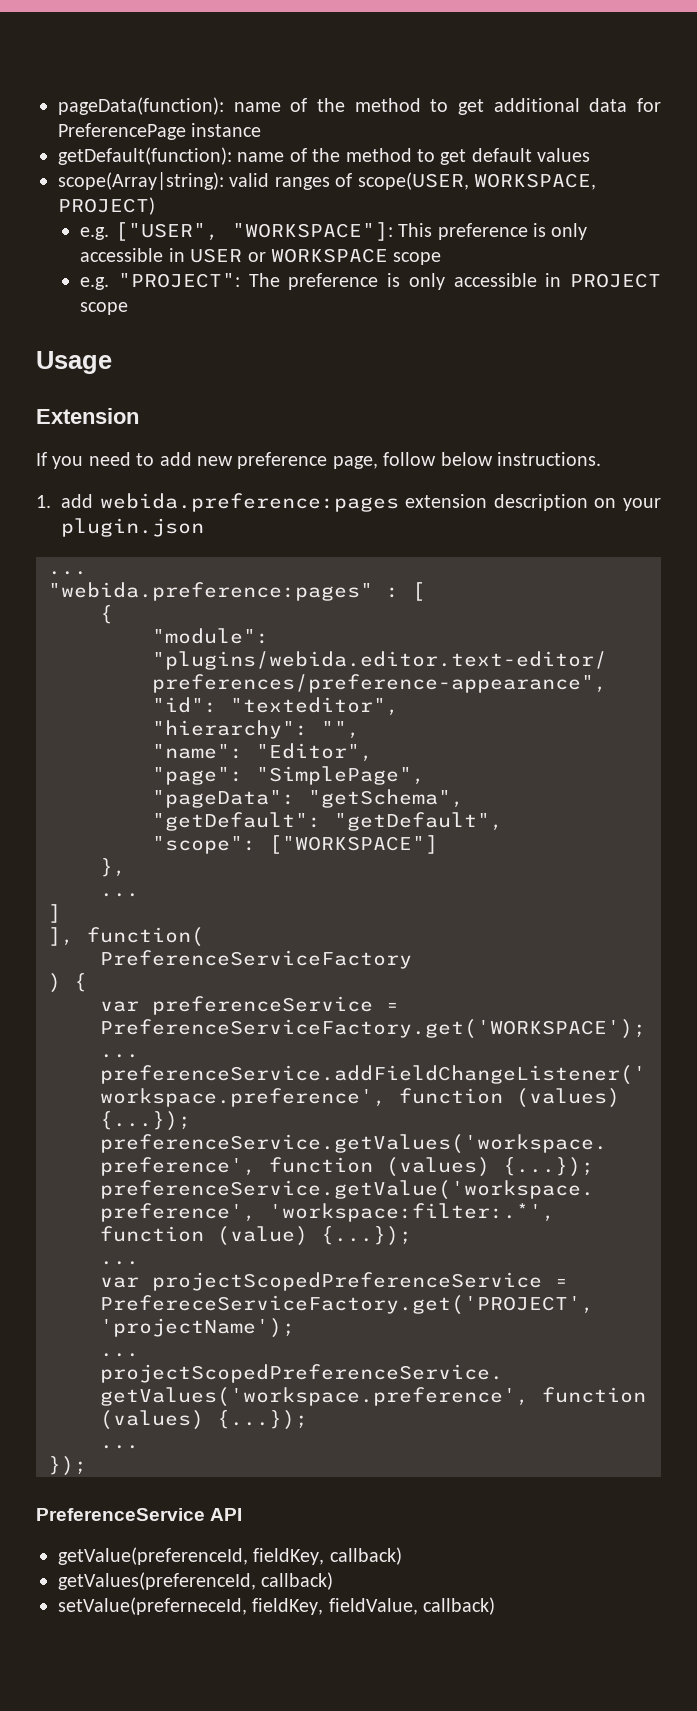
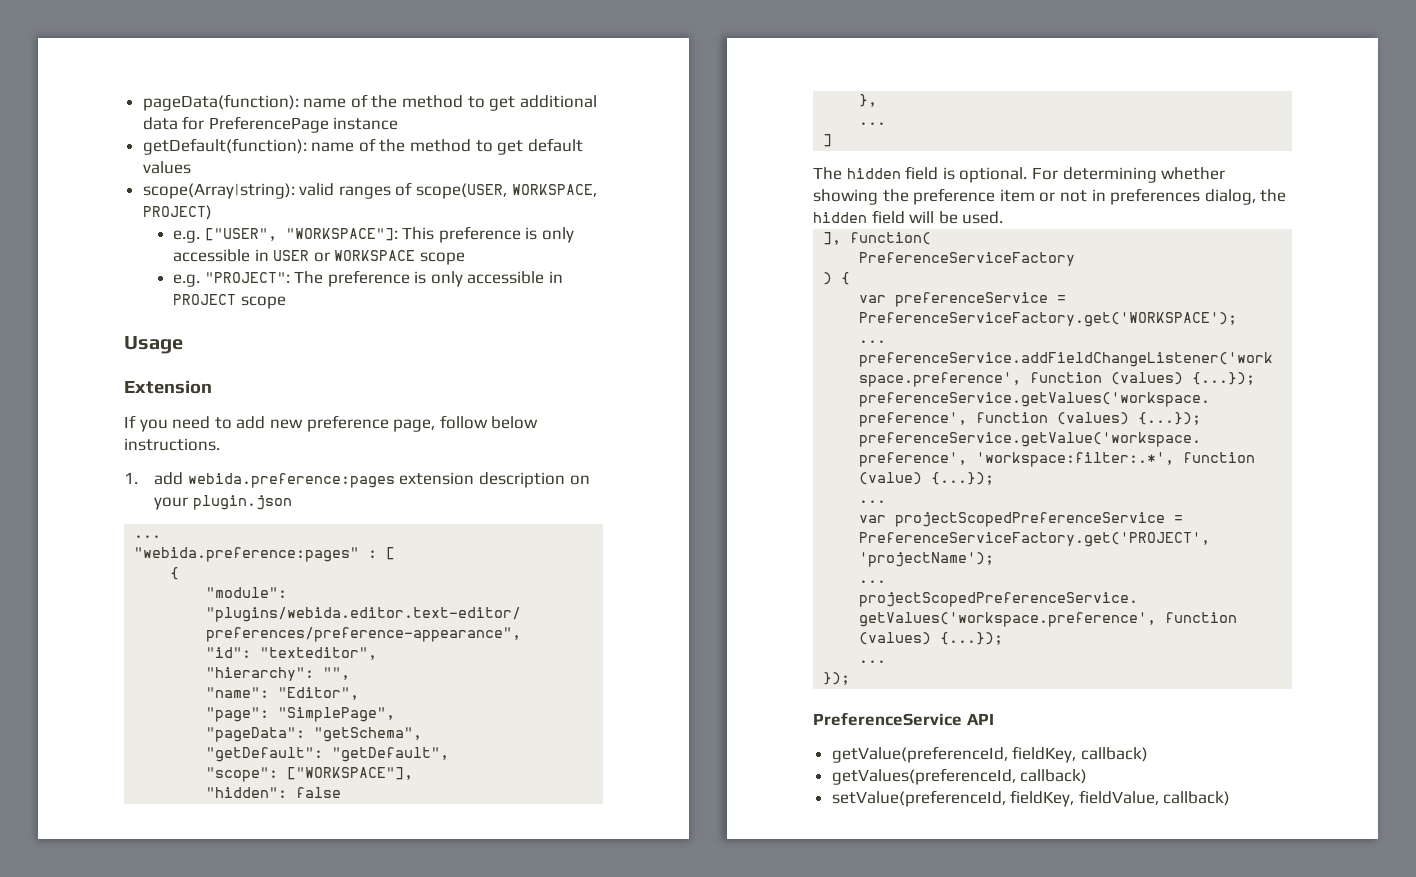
[269,835,438,854] ["WORKSPACE"] -> [287,767,414,780] [206,787,342,798] ["WORKSPACE"], // "hidden": false
(61, 913) none -> [813,166,1226,183] [813,188,1287,205] [813,210,1004,224] // The hidden field is optional. For determining whether showing the preference item or not in preferences dialog, the hidden field will be used.
[100,1295,594,1315] PrefereceServiceFactory.get('PROJECT', -> [859,532,1211,547] PreferenceServiceFactory.get('PROJECT',
[58,1597,247,1615] setValue(preferneceId, -> [831,790,1006,807] setValue(preferenceId,

